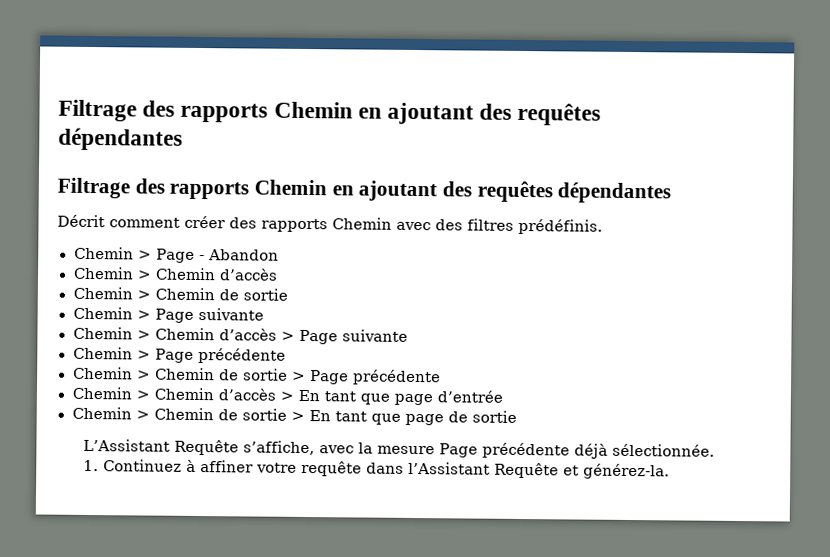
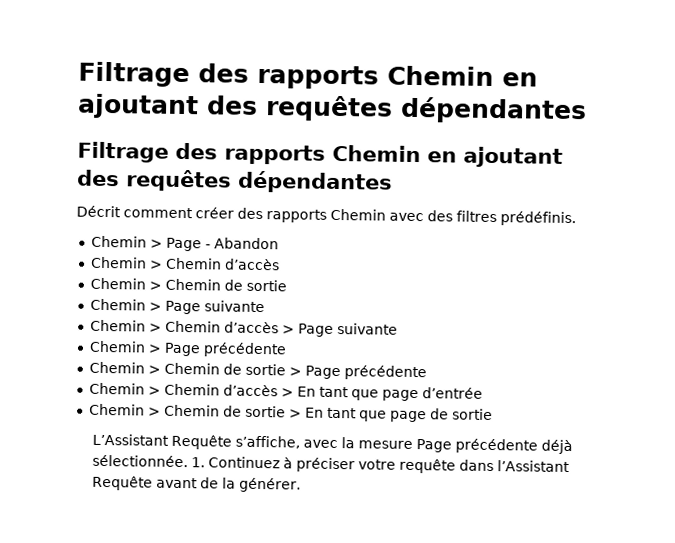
[199,460,254,473] affiner -> [295,457,355,473] préciser
[562,463,670,480] et générez-la. -> [155,477,301,493] avant de la générer.

